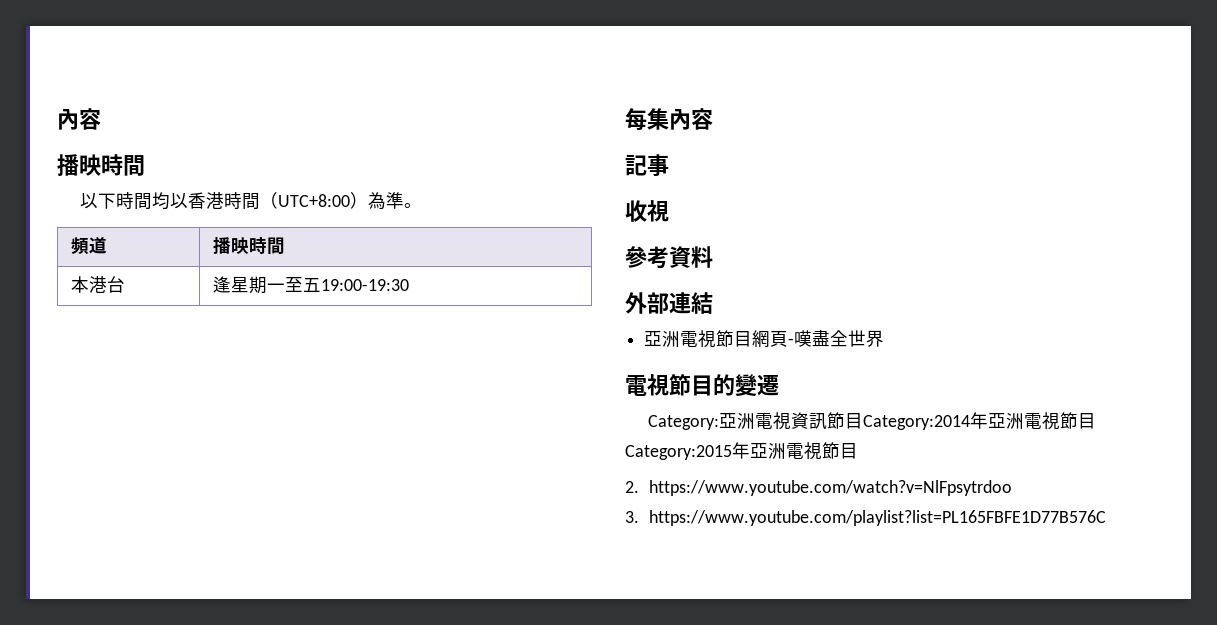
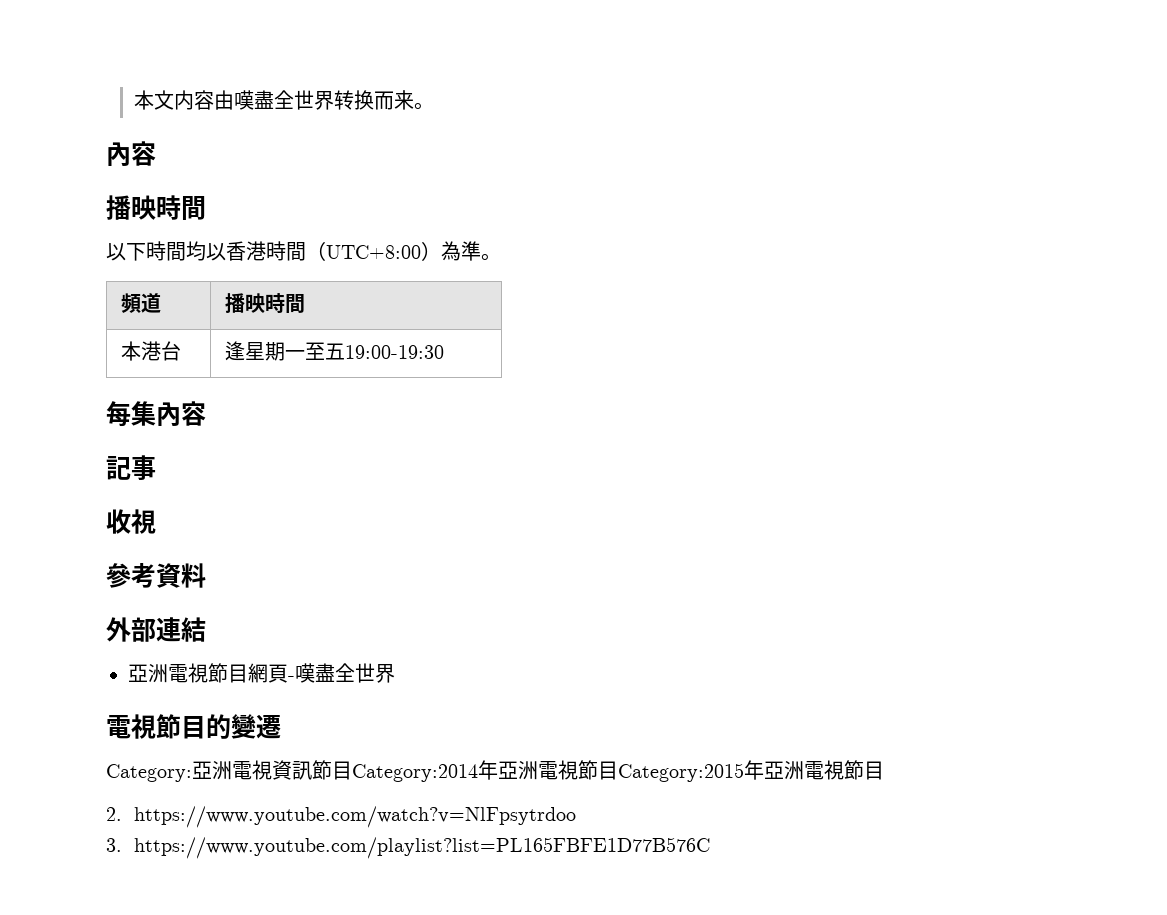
(57, 119) none -> [133,90,434,110] 本文内容由嘆盡全世界转换而来。 //

